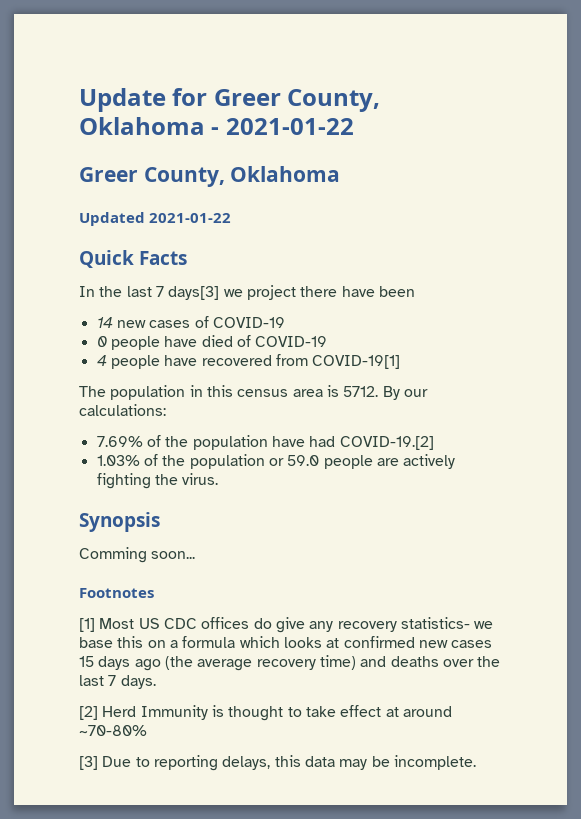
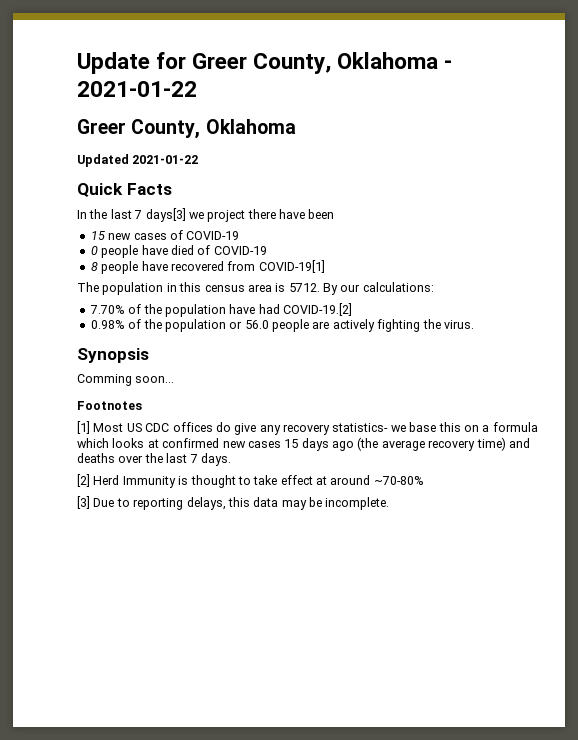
[96,317,113,328] 14 -> [90,231,105,240] 15
[96,355,107,366] 4 -> [90,262,98,271] 8
[96,436,143,447] 7.69% -> [89,305,125,314] 7.70%
[96,455,140,466] 1.03% -> [90,320,125,329] 0.98%
[287,455,320,466] 59.0 -> [244,320,269,329] 56.0

